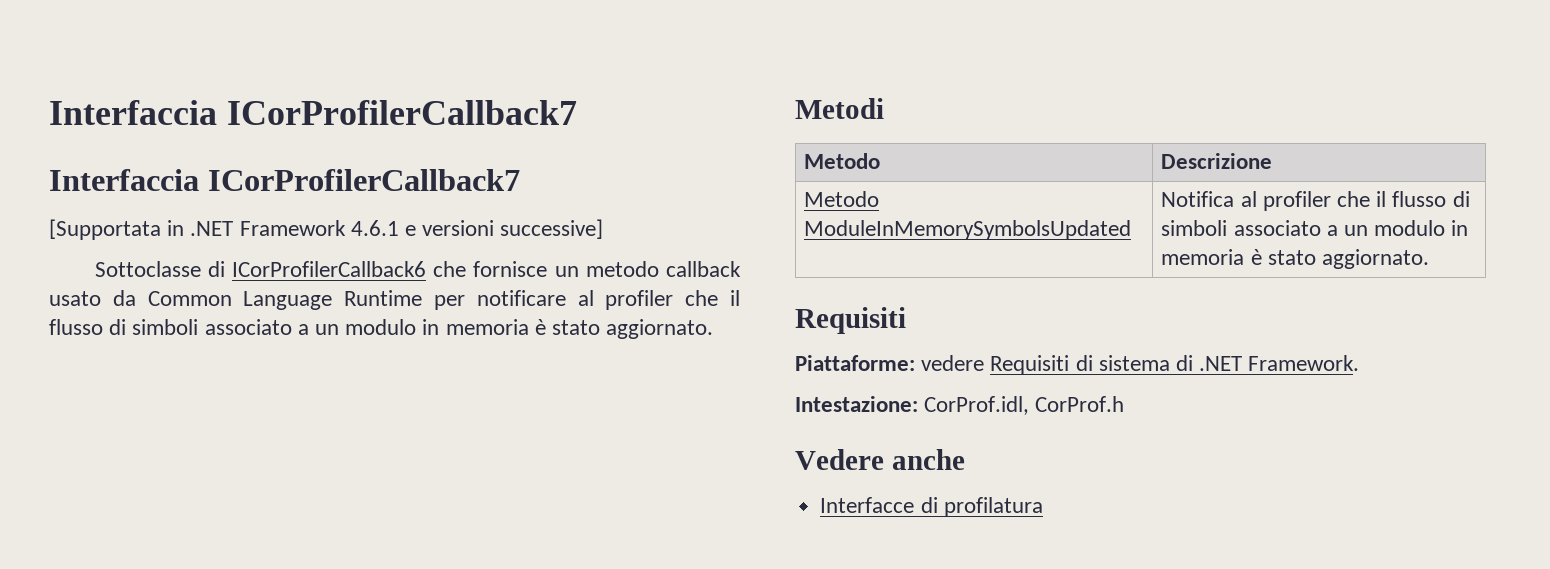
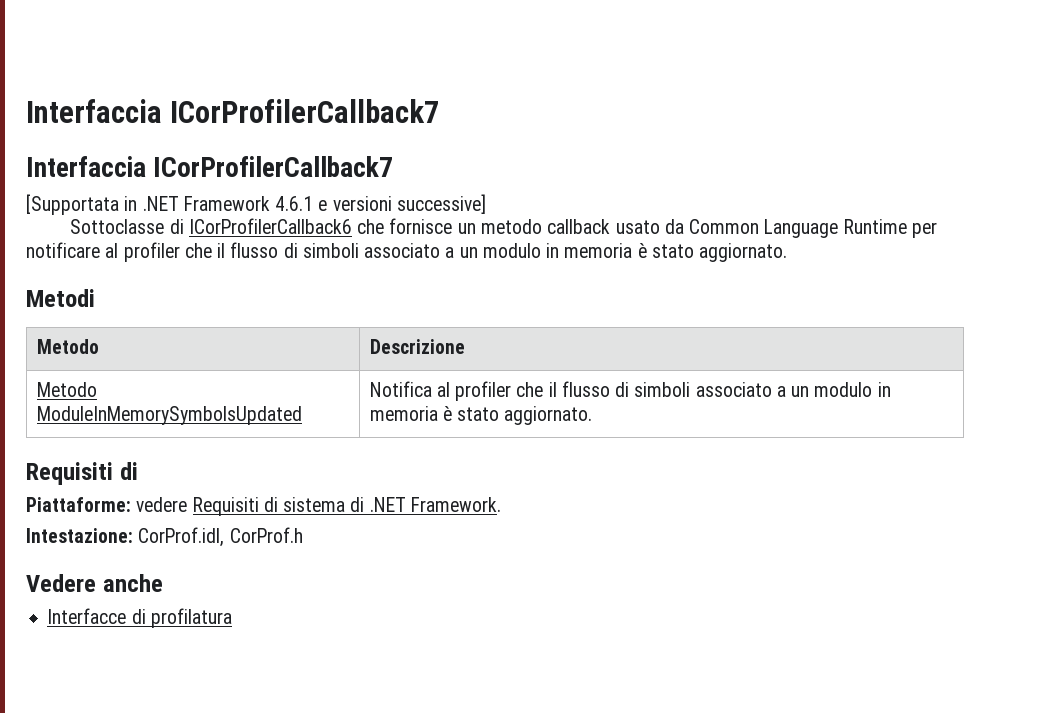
(906, 320) none -> [119,462,138,480] di

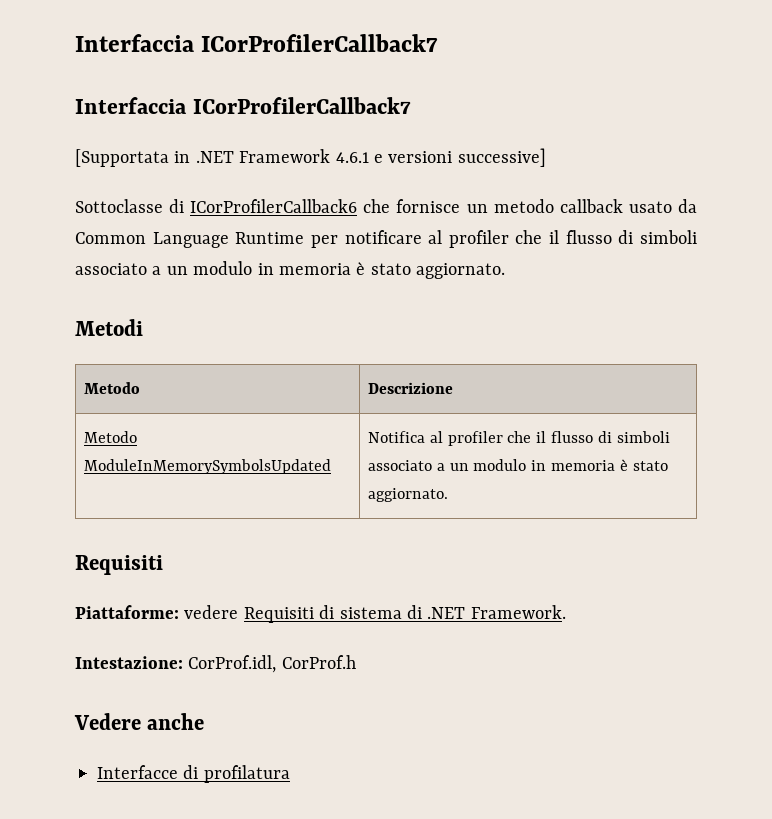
[119,462,138,480] di -> (163, 565) none

